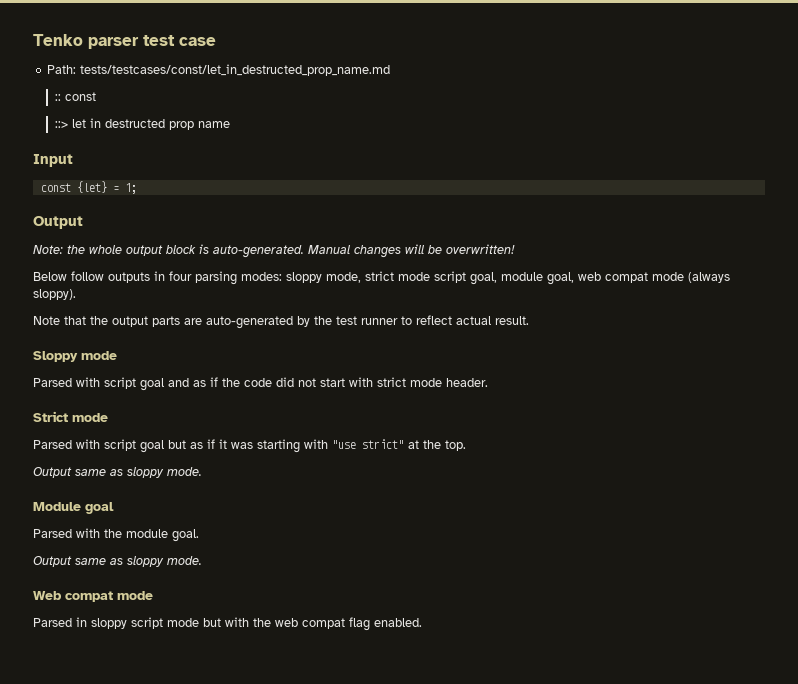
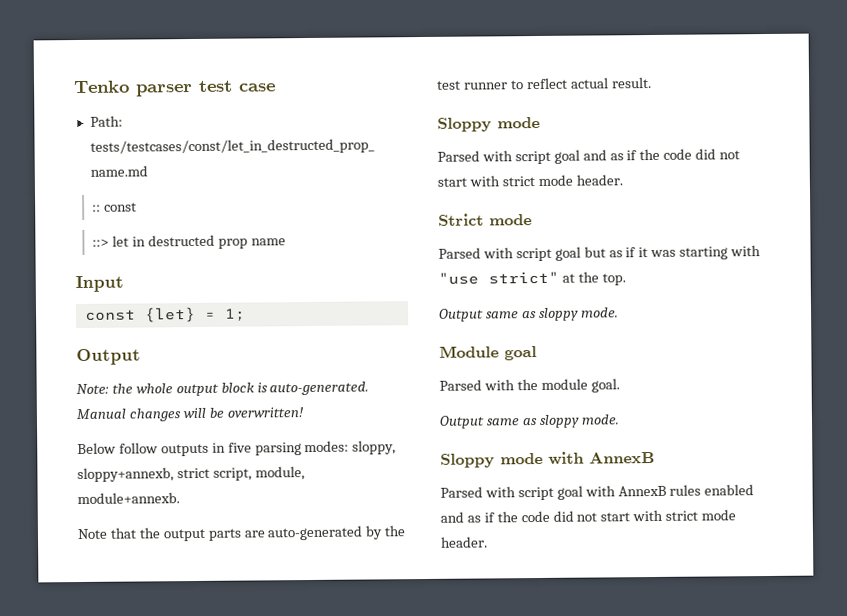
[169,271,192,281] four -> [227,442,252,453] five
[286,271,730,285] [33,289,76,300] sloppy mode, strict mode script goal, module goal, web compat mode (always sloppy). -> [352,440,397,455] [77,466,305,483] [77,492,180,505] sloppy, sloppy+annexb, strict script, module, module+annexb.
[33,591,153,602] [33,617,422,631] Web compat mode // Parsed in sloppy script mode but with the web compat flag enabled. -> [440,451,655,468] [440,484,755,501] [440,509,737,523] [440,536,488,548] Sloppy mode with AnnexB // Parsed with script goal with AnnexB rules enabled and as if the code did not start with strict mode header.

